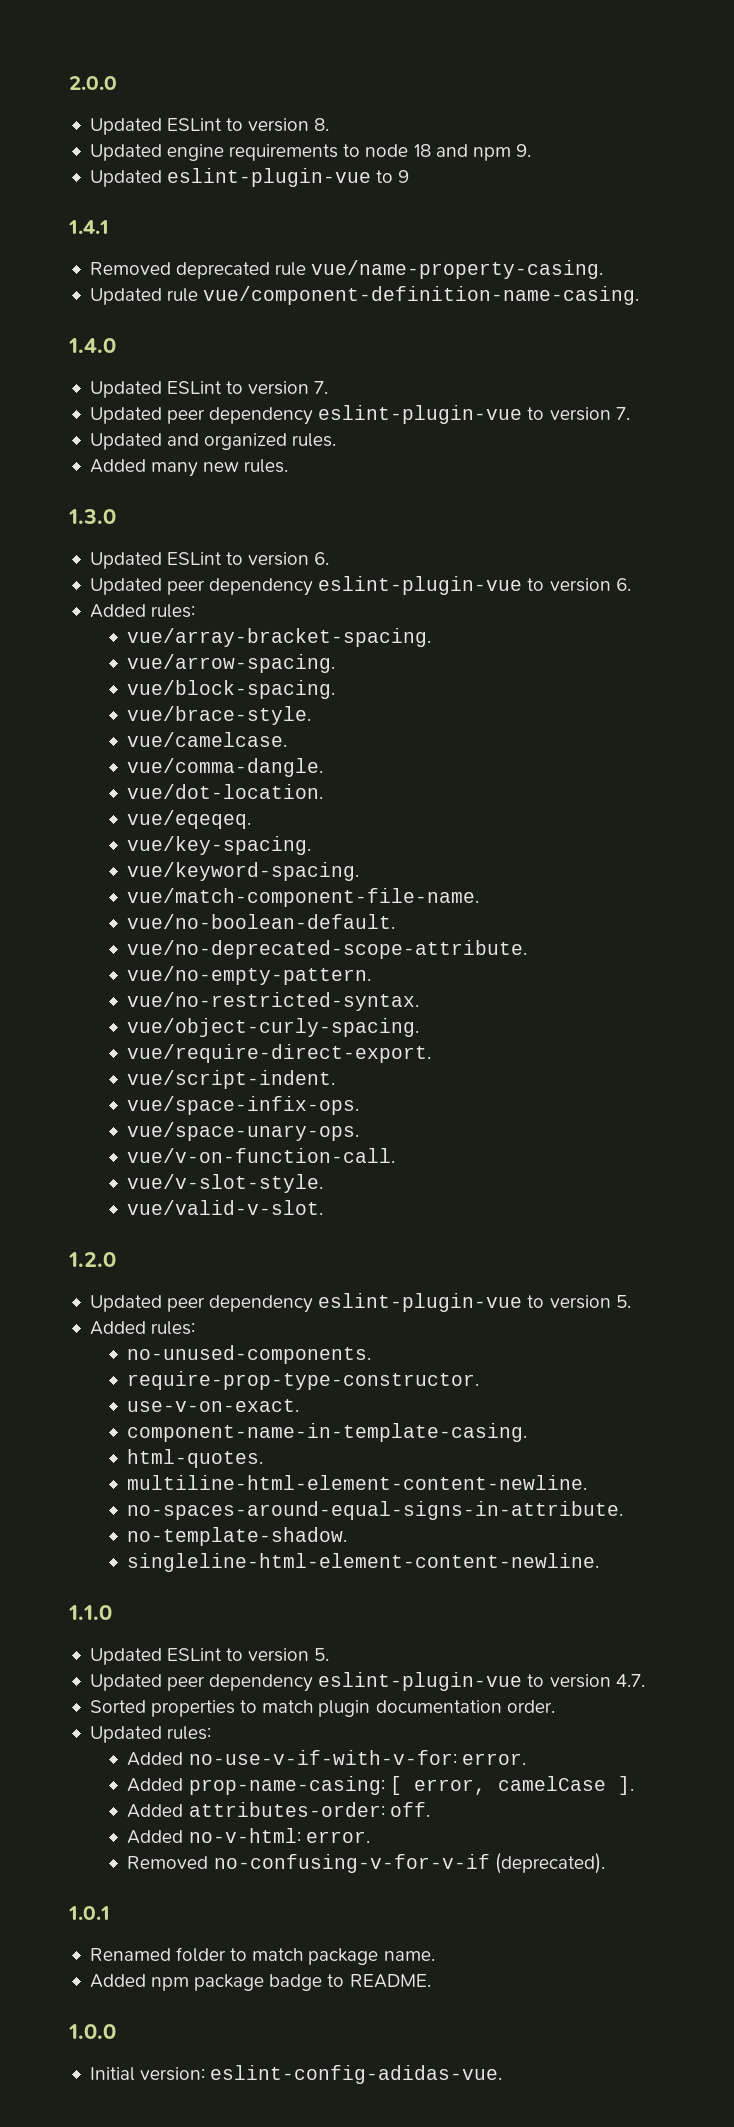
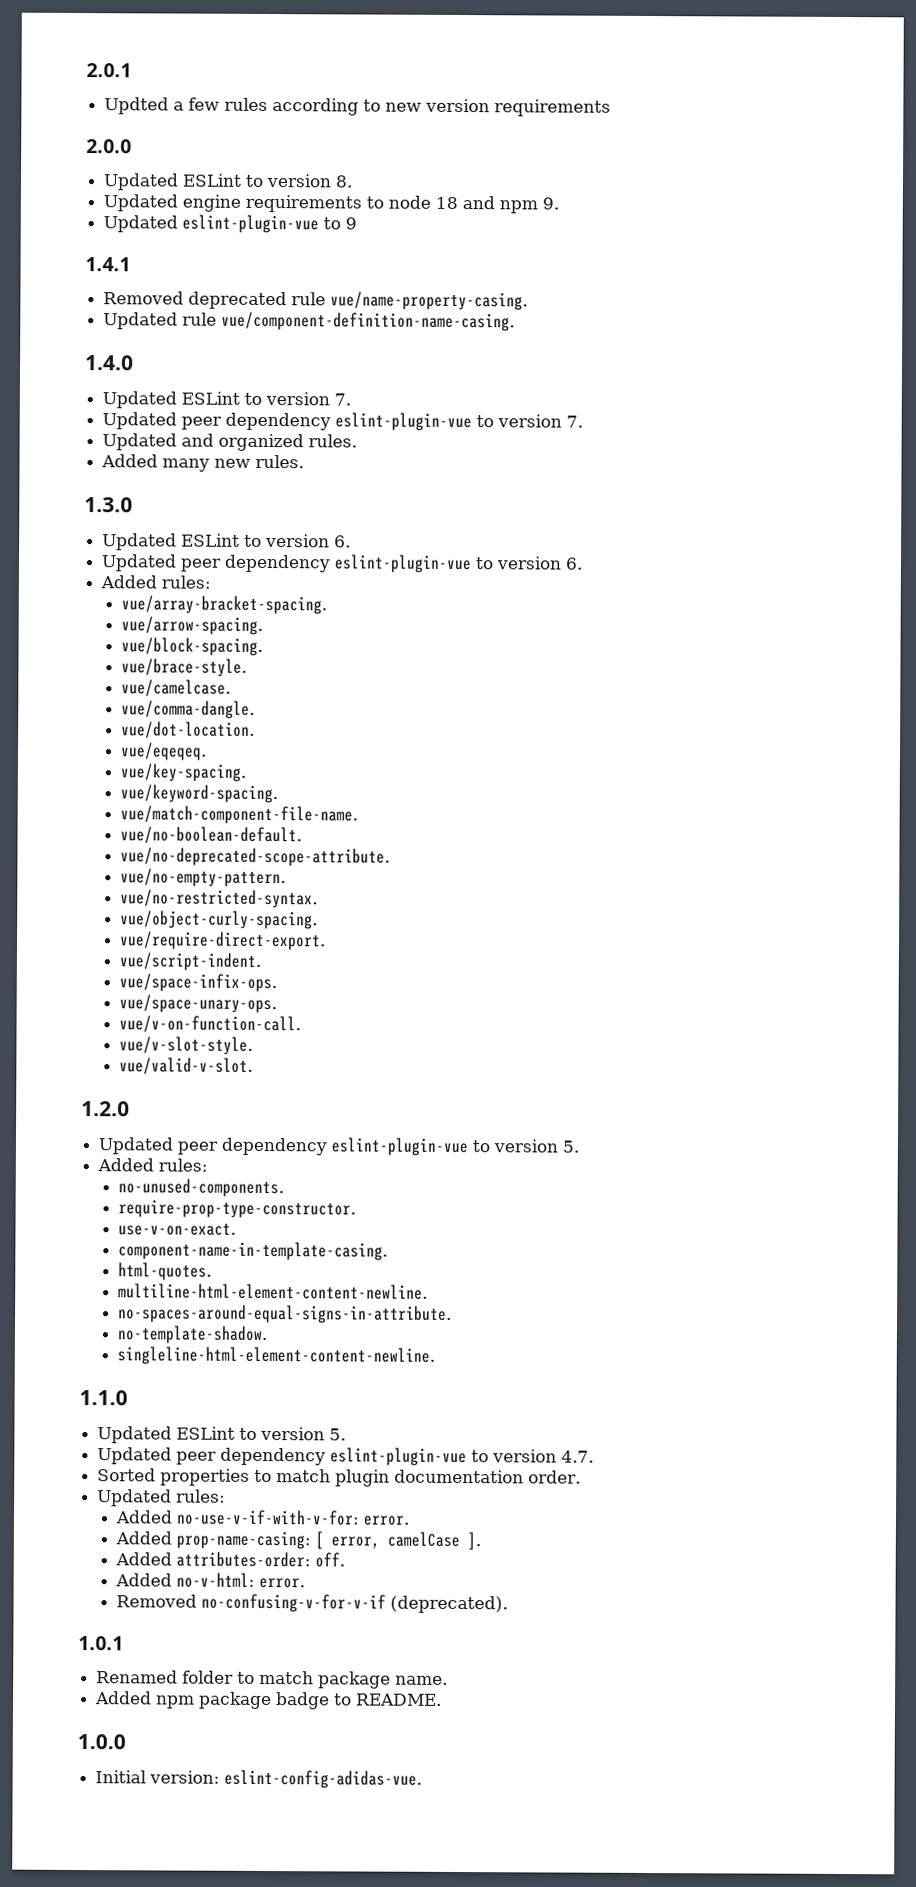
(69, 83) none -> [86,63,132,78] [104,97,612,117] 2.0.1 // Updted a few rules according to new version requirements //

